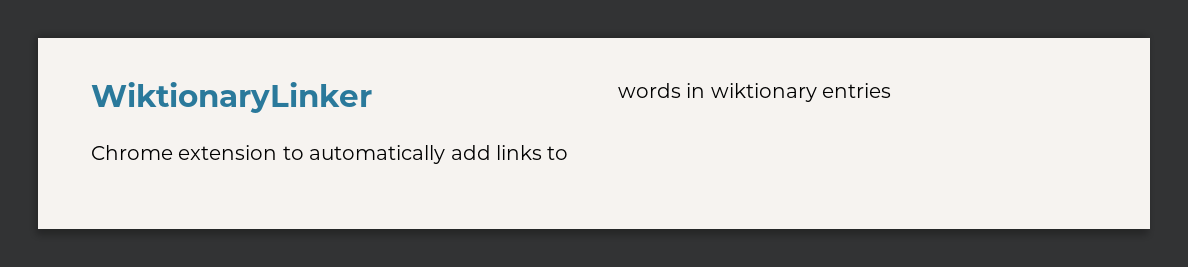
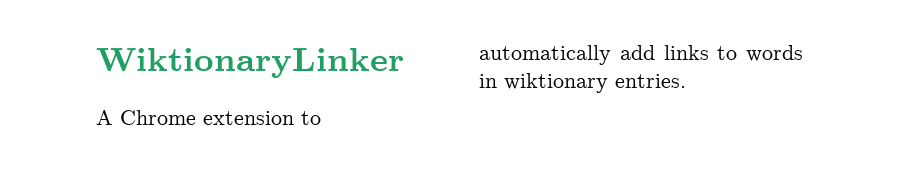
(372, 97) none -> [96,110,113,125] A
[822,83,892,98] entries -> [615,74,686,88] entries.

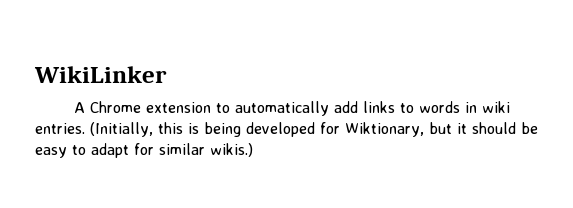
[96,48,404,78] WiktionaryLinker -> [34,66,167,83] WikiLinker
[504,73,686,93] wiktionary entries. -> [482,101,511,113] [35,122,538,137] [35,143,253,158] wiki entries. (Initially, this is being developed for Wiktionary, but it should be easy to adapt for similar wikis.)

